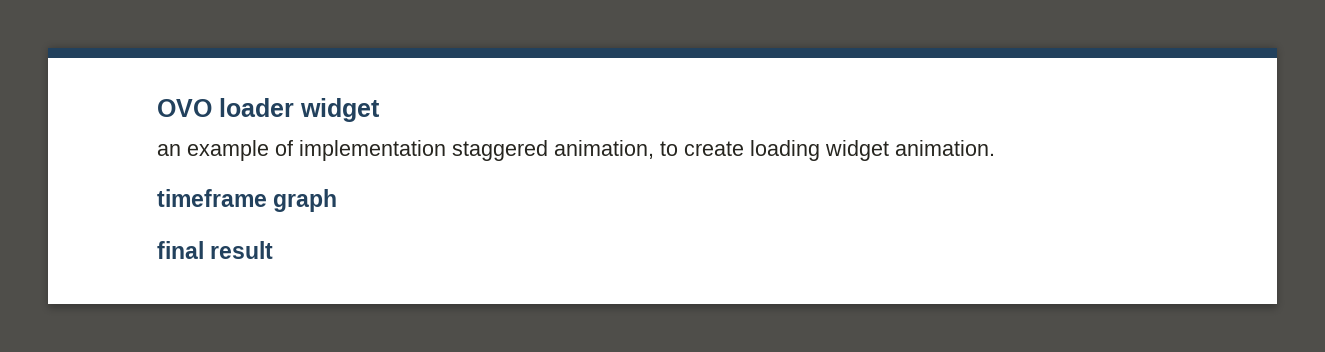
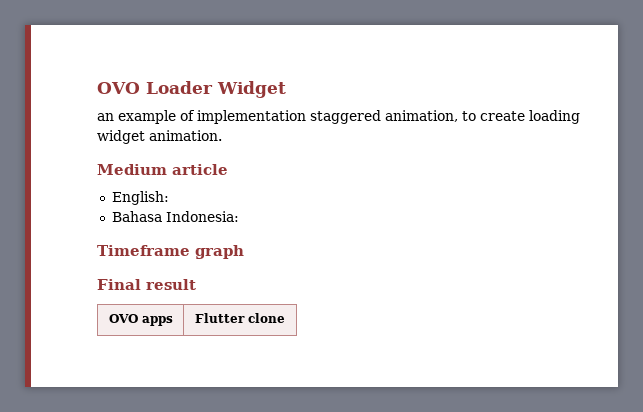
[157,98,380,122] OVO loader widget -> [97,81,286,98] OVO Loader Widget
[157,189,267,207] timeframe -> [97,164,228,175] [111,191,169,205] [111,211,239,222] [97,245,190,256] Medium article // English: // Bahasa Indonesia: // Timeframe
[157,241,204,259] final -> [97,279,141,290] Final
(274, 250) none -> [108,314,173,326] [195,313,285,323] // OVO apps | Flutter clone

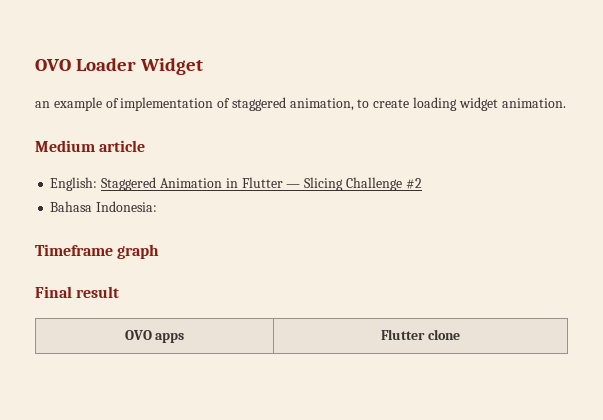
(306, 117) none -> [217,98,231,108] of
(169, 198) none -> [101,177,422,191] Staggered Animation in Flutter — Slicing Challenge #2

